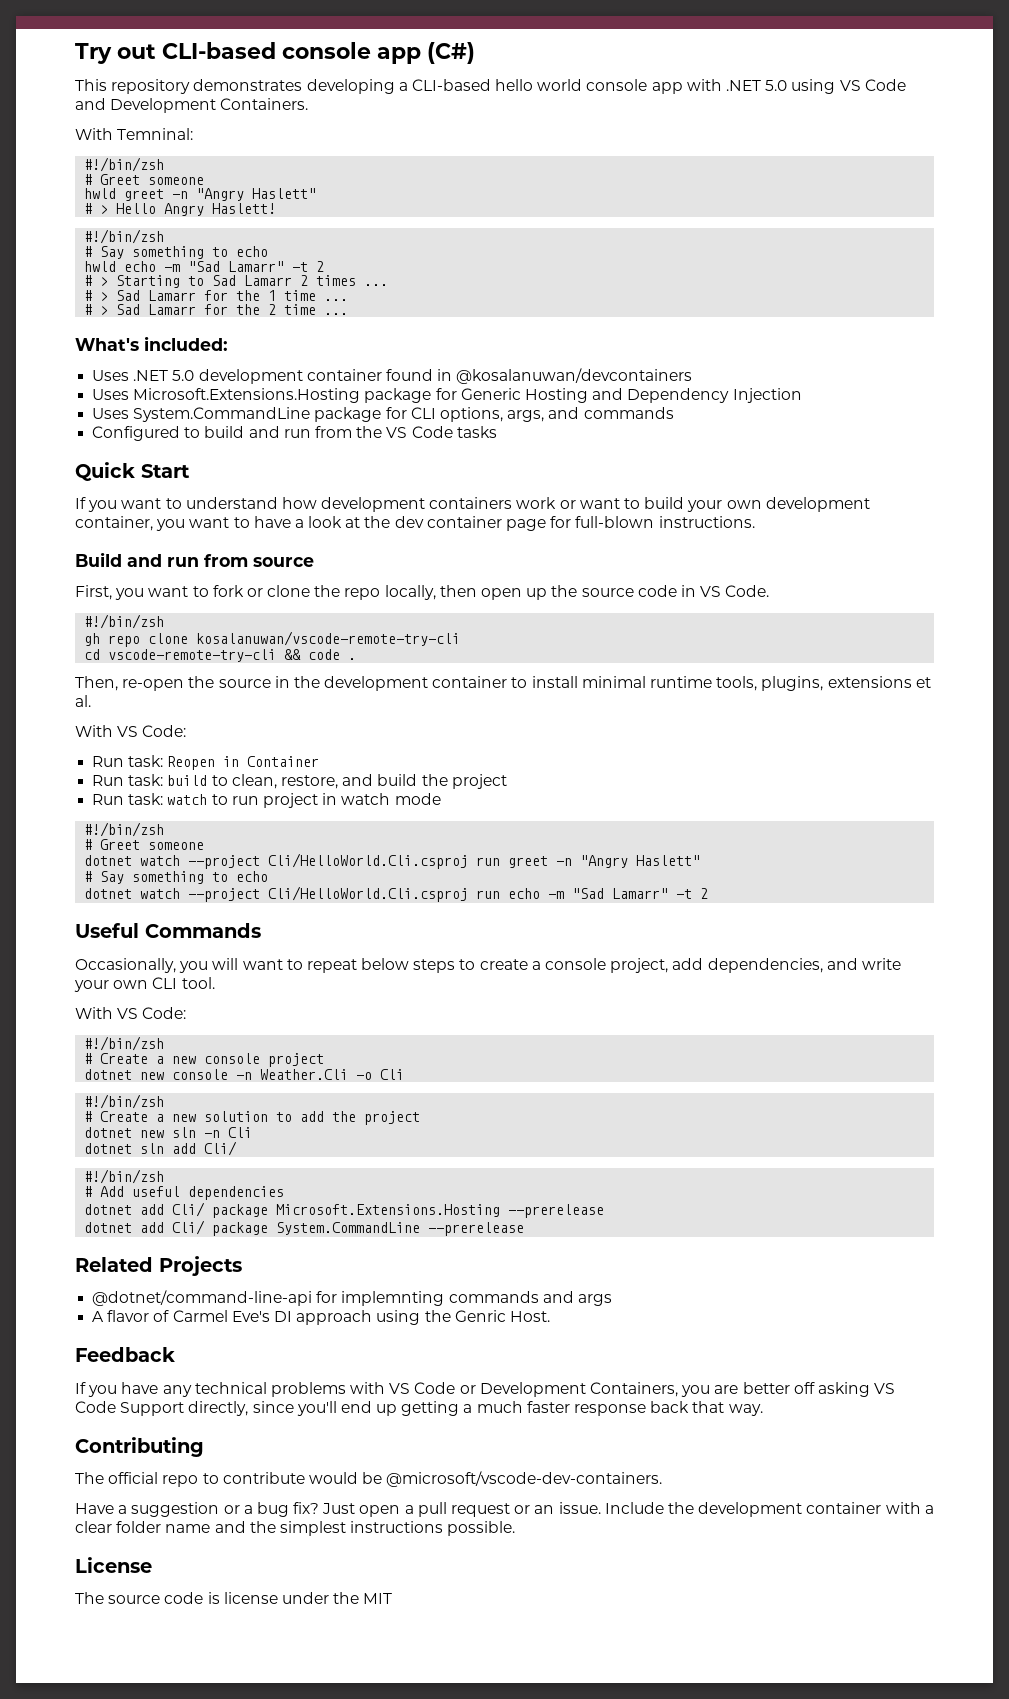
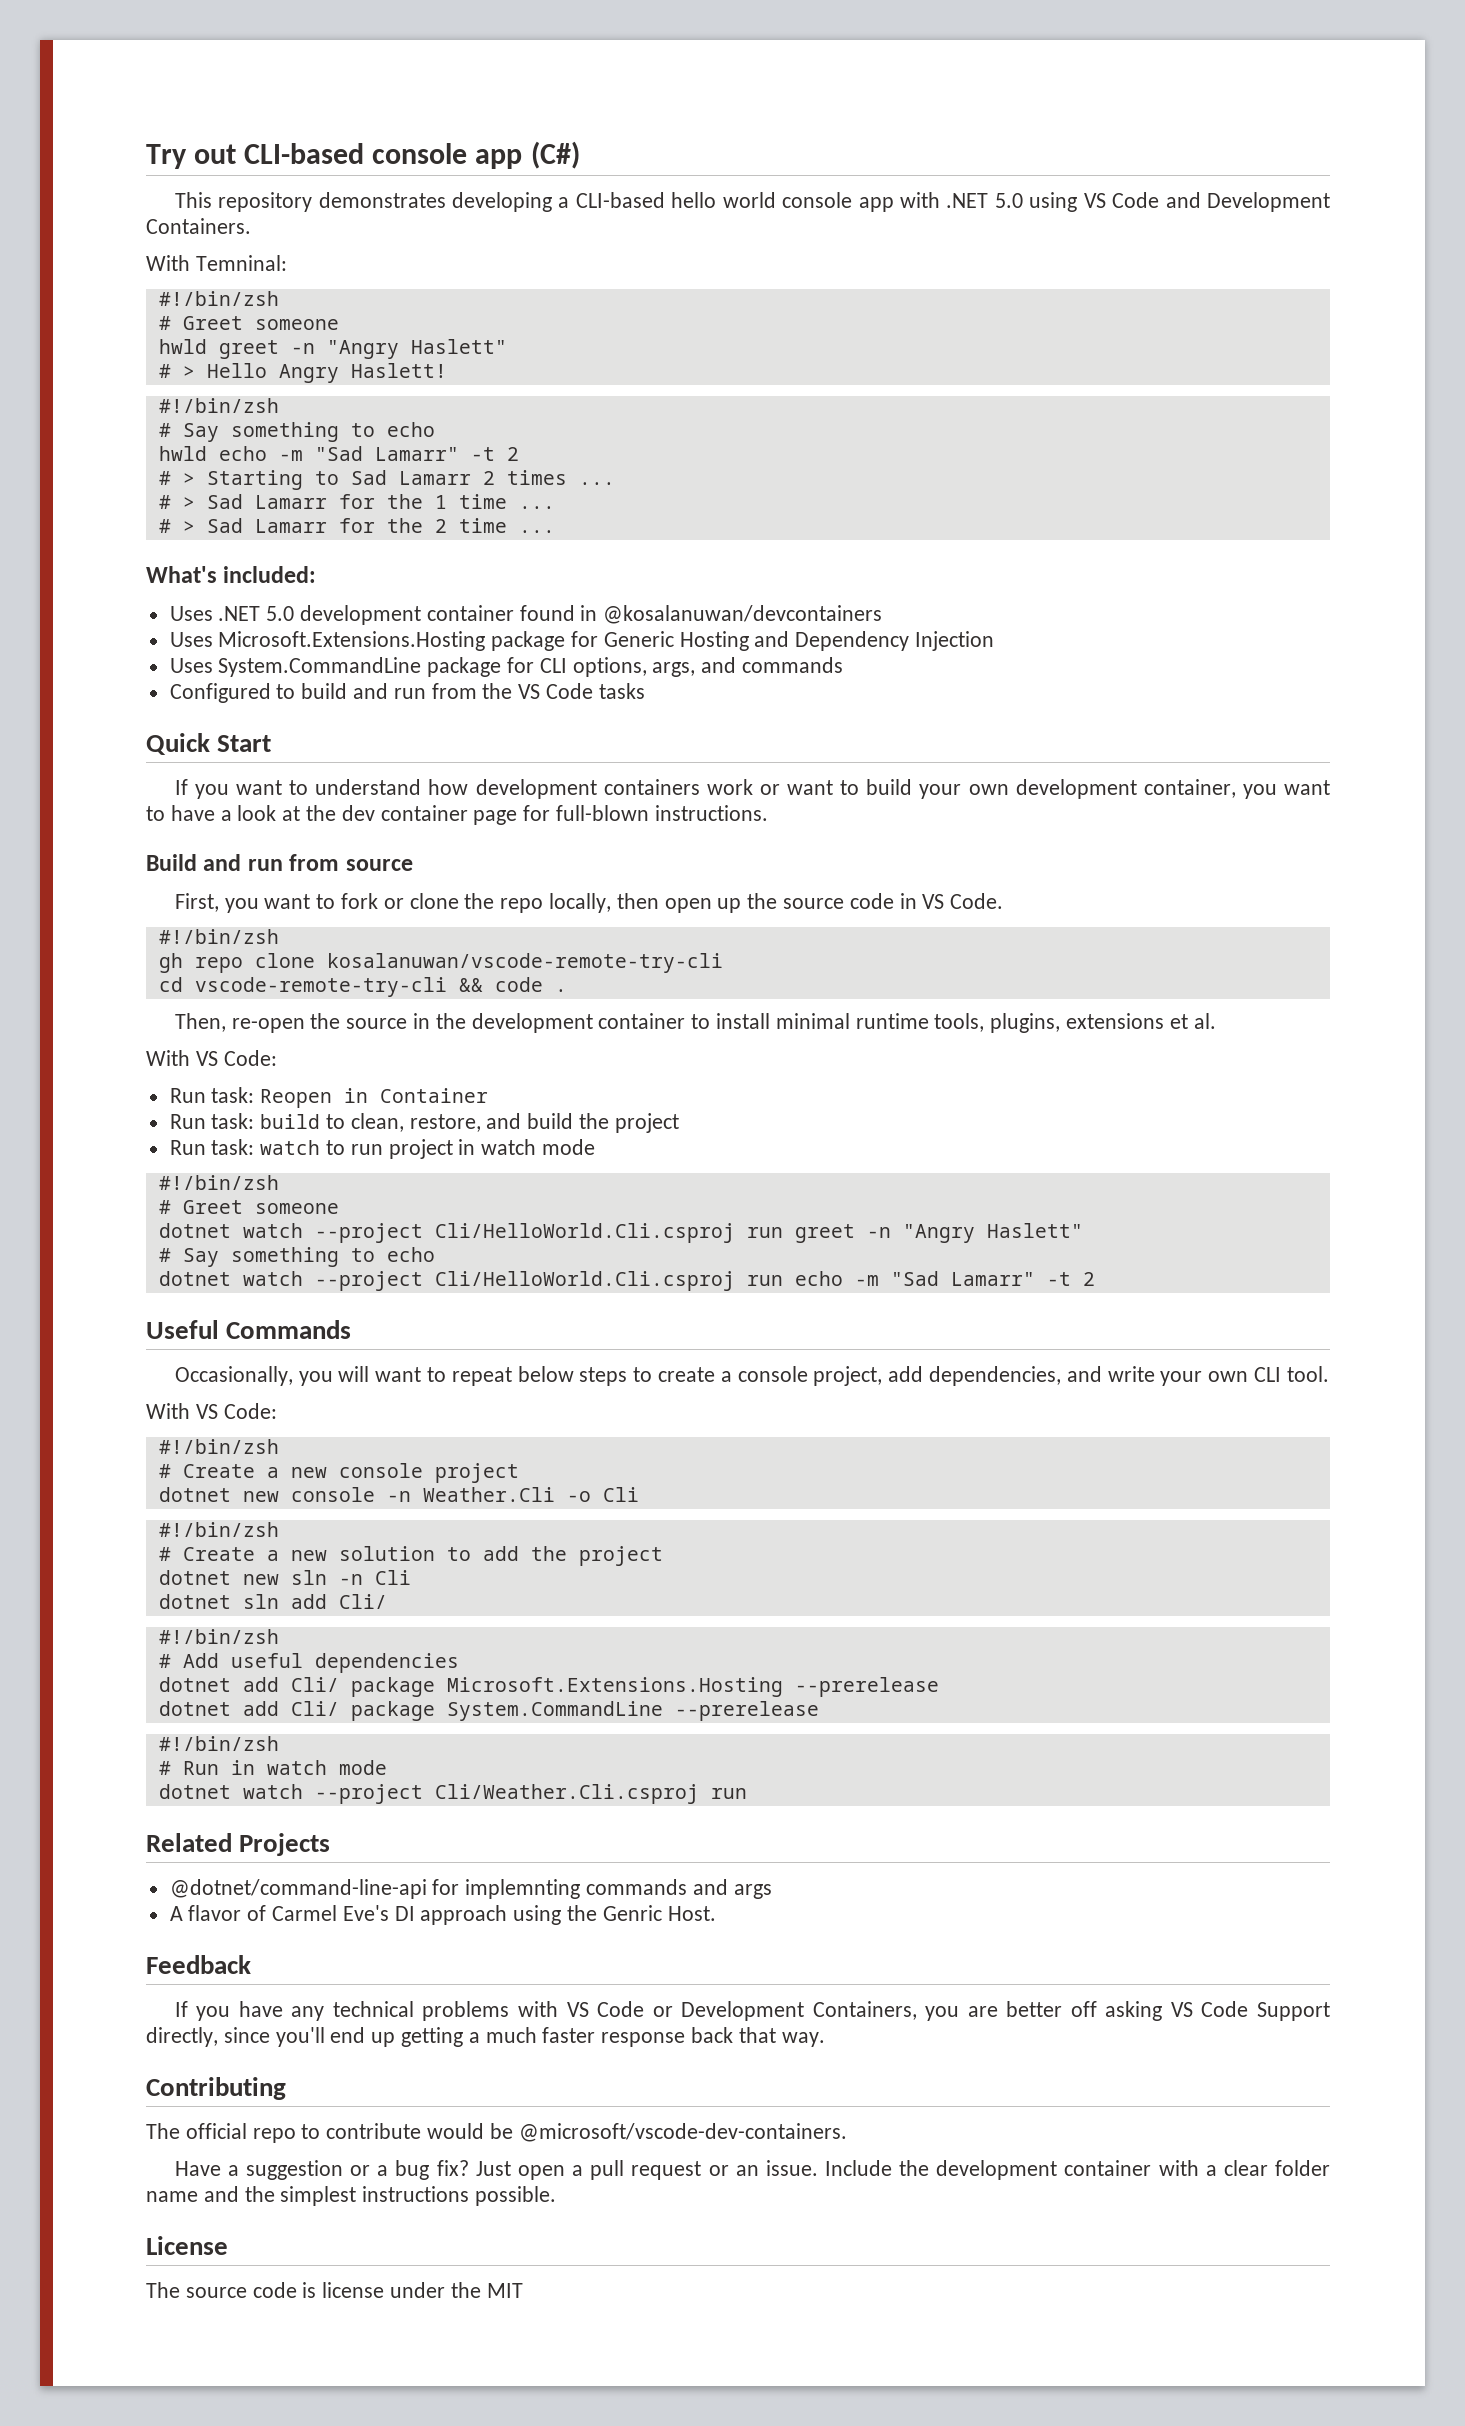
(525, 1229) none -> [158,1736,279,1751] [158,1760,387,1775] [158,1784,747,1804] // #!/bin/zsh // # Run in watch mode // dotnet watch --project Cli/Weather.Cli.csproj run

